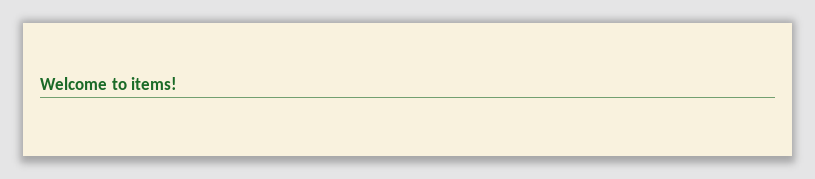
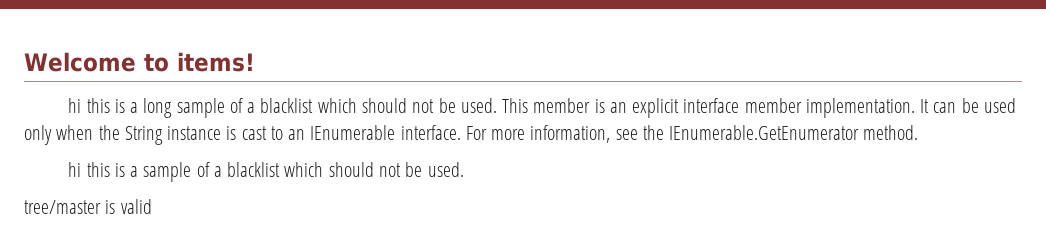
(178, 83) none -> [68,98,1016,118] [24,125,919,145] [68,162,464,182] [24,199,152,214] // hi this is a long sample of a blacklist which should not be used. This member is an explicit interface member implementation. It can be used only when the String instance is cast to an IEnumerable interface. For more information, see the IEnumerable.GetEnumerator method. // hi this is a sample of a blacklist which should not be used. // tree/master is valid

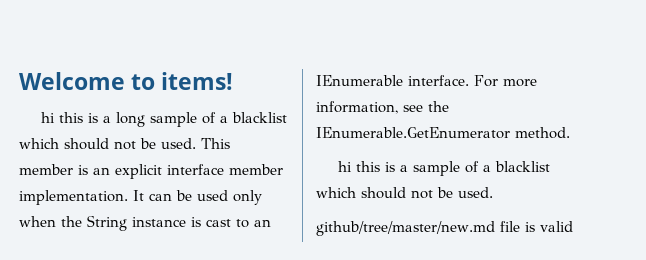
[24,200,101,214] tree/master -> [316,221,520,236] github/tree/master/new.md file

